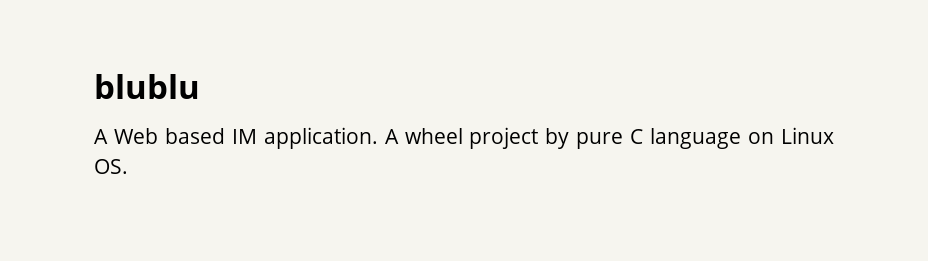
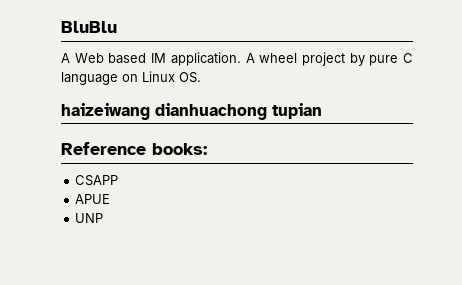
[94,74,200,99] blublu -> [61,21,117,33] BluBlu
(128, 166) none -> [61,103,322,120] [61,142,207,155] [75,175,119,186] [75,194,111,204] [75,213,104,223] // haizeiwang dianhuachong tupian // Reference books: // CSAPP // APUE // UNP

